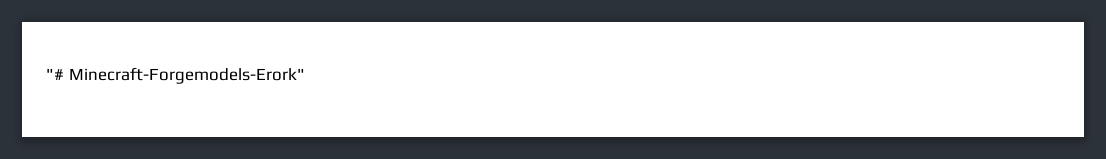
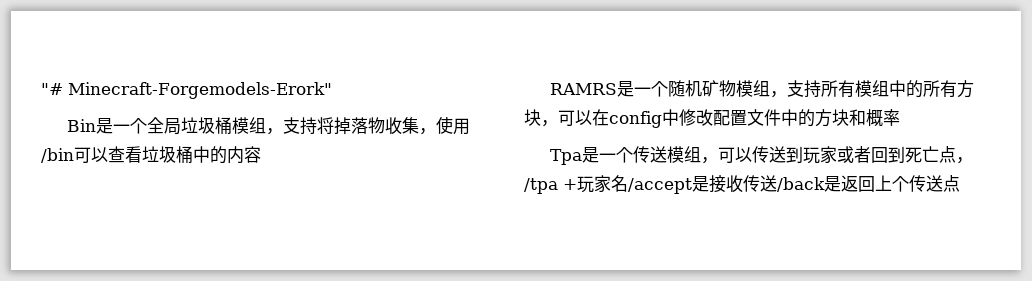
(305, 75) none -> [66,116,470,135] [41,146,261,164] [549,80,974,98] [524,109,900,128] [549,146,973,165] [524,175,960,194] // Bin是一个全局垃圾桶模组，支持将掉落物收集，使用/bin可以查看垃圾桶中的内容 // RAMRS是一个随机矿物模组，支持所有模组中的所有方块，可以在config中修改配置文件中的方块和概率 // Tpa是一个传送模组，可以传送到玩家或者回到死亡点，/tpa +玩家名/accept是接收传送/back是返回上个传送点

